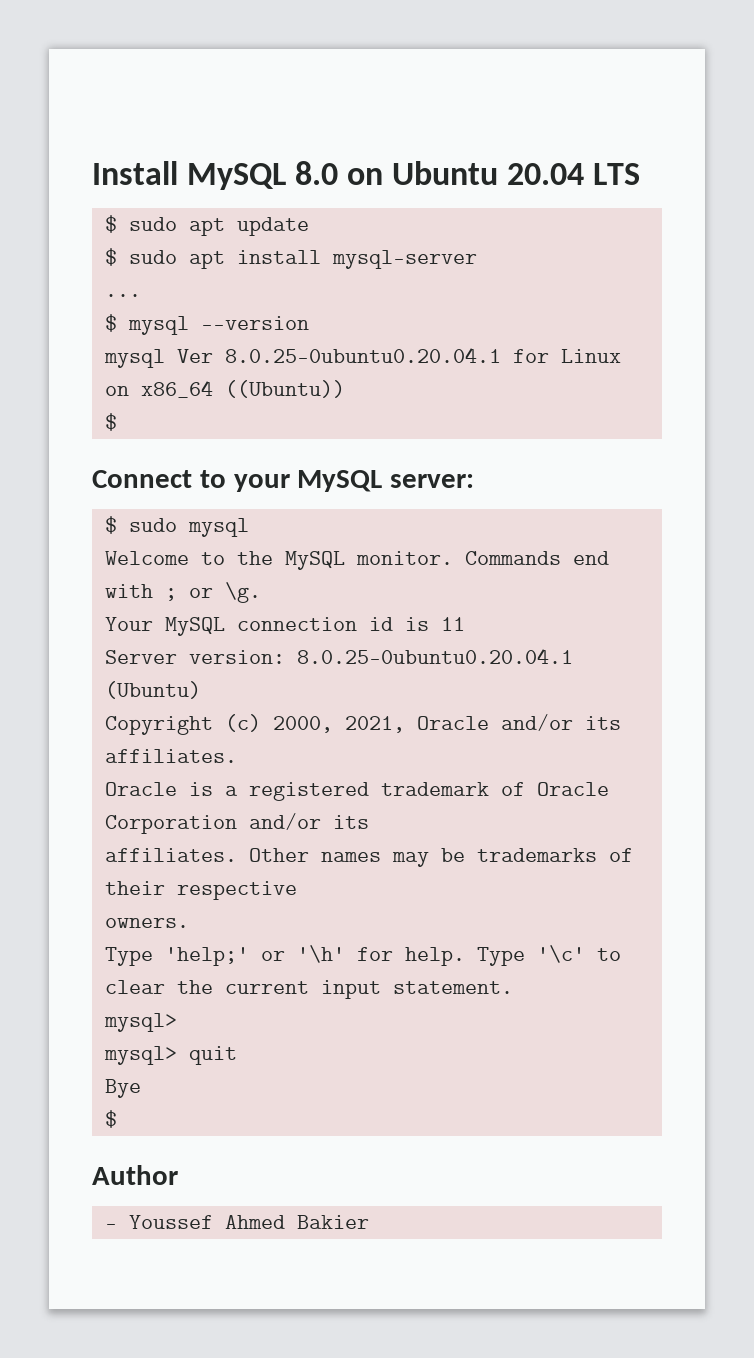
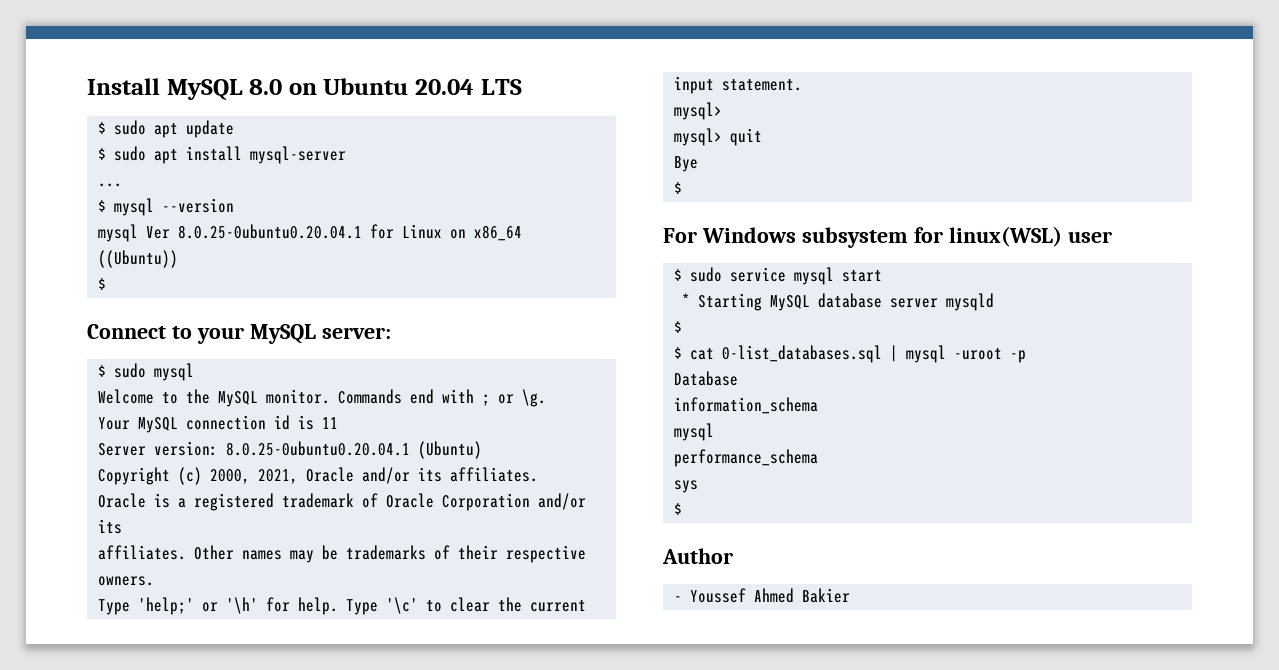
(117, 1119) none -> [663,226,1112,248] [673,267,882,285] [681,293,994,311] [673,321,682,333] [673,345,1026,363] [673,371,738,386] [673,397,818,414] [673,423,714,441] [673,449,818,467] [673,480,698,493] [673,503,682,515] // For Windows subsystem for linux(WSL) user // $ sudo service mysql start // * Starting MySQL database server mysqld // $ // $ cat 0-list_databases.sql | mysql -uroot -p // Database // information_schema // mysql // performance_schema // sys // $

